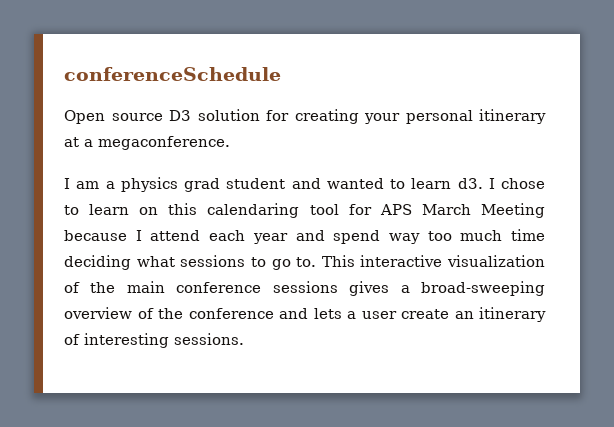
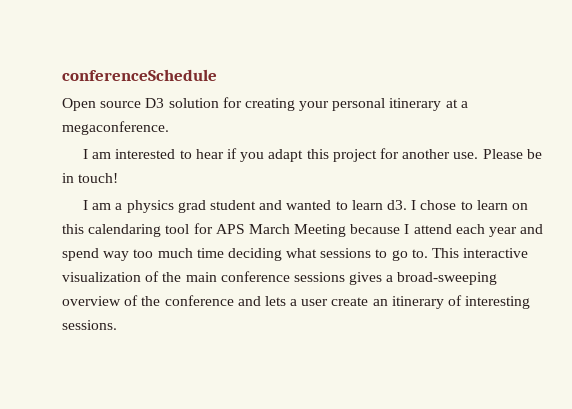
(230, 143) none -> [83,148,542,162] [62,173,119,183] // I am interested to hear if you adapt this project for another use. Please be in touch!

